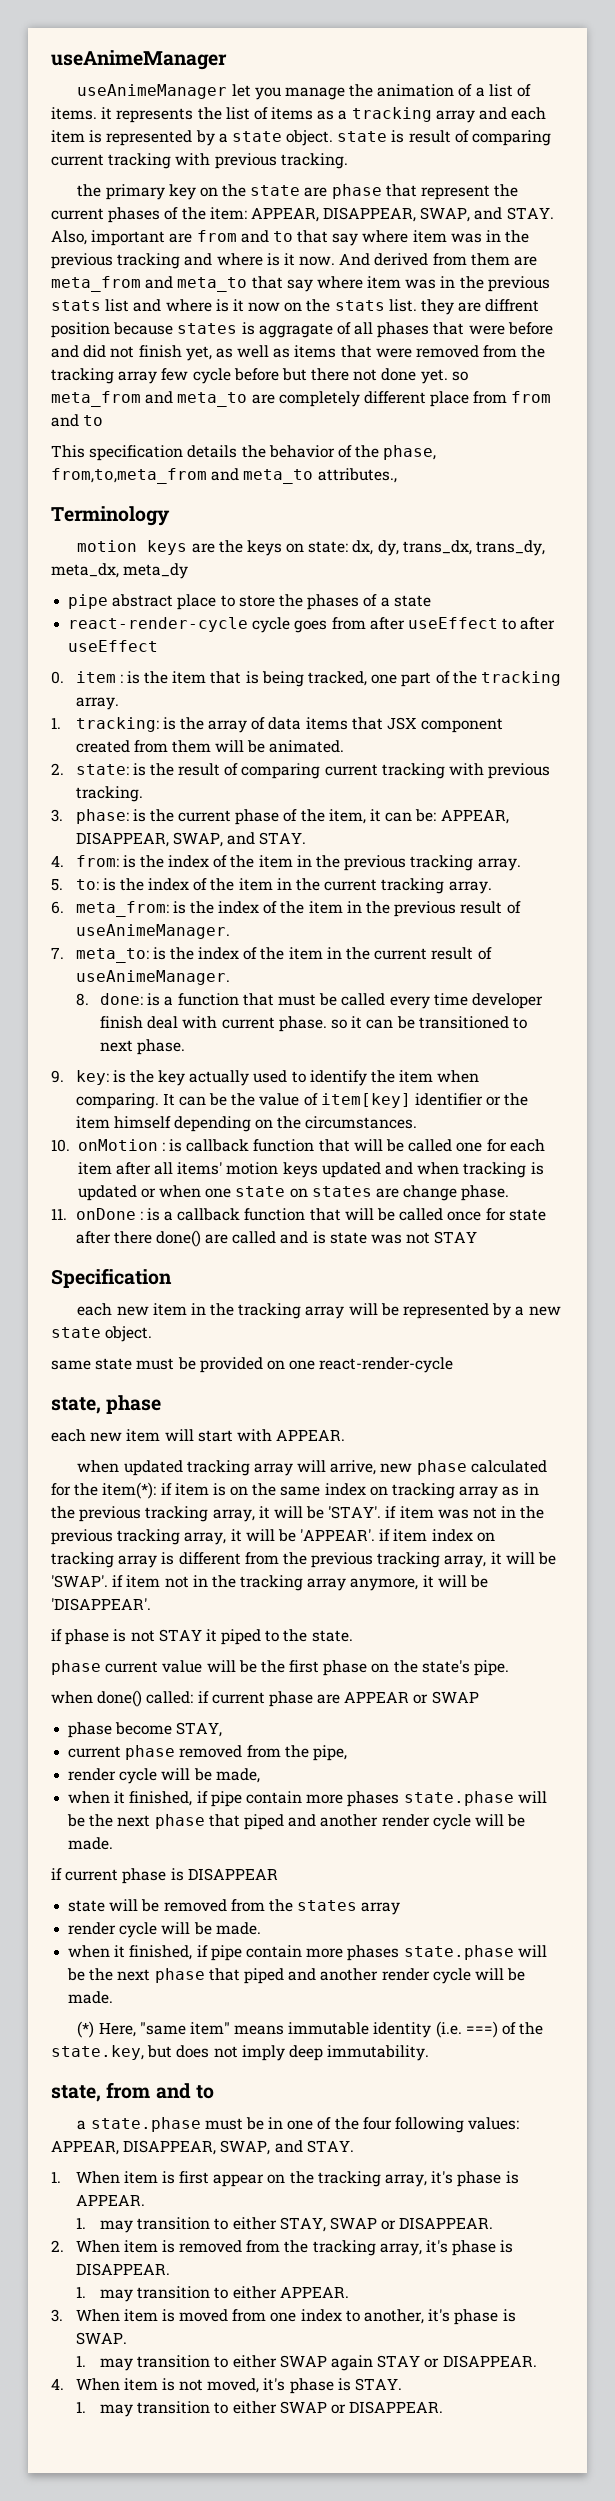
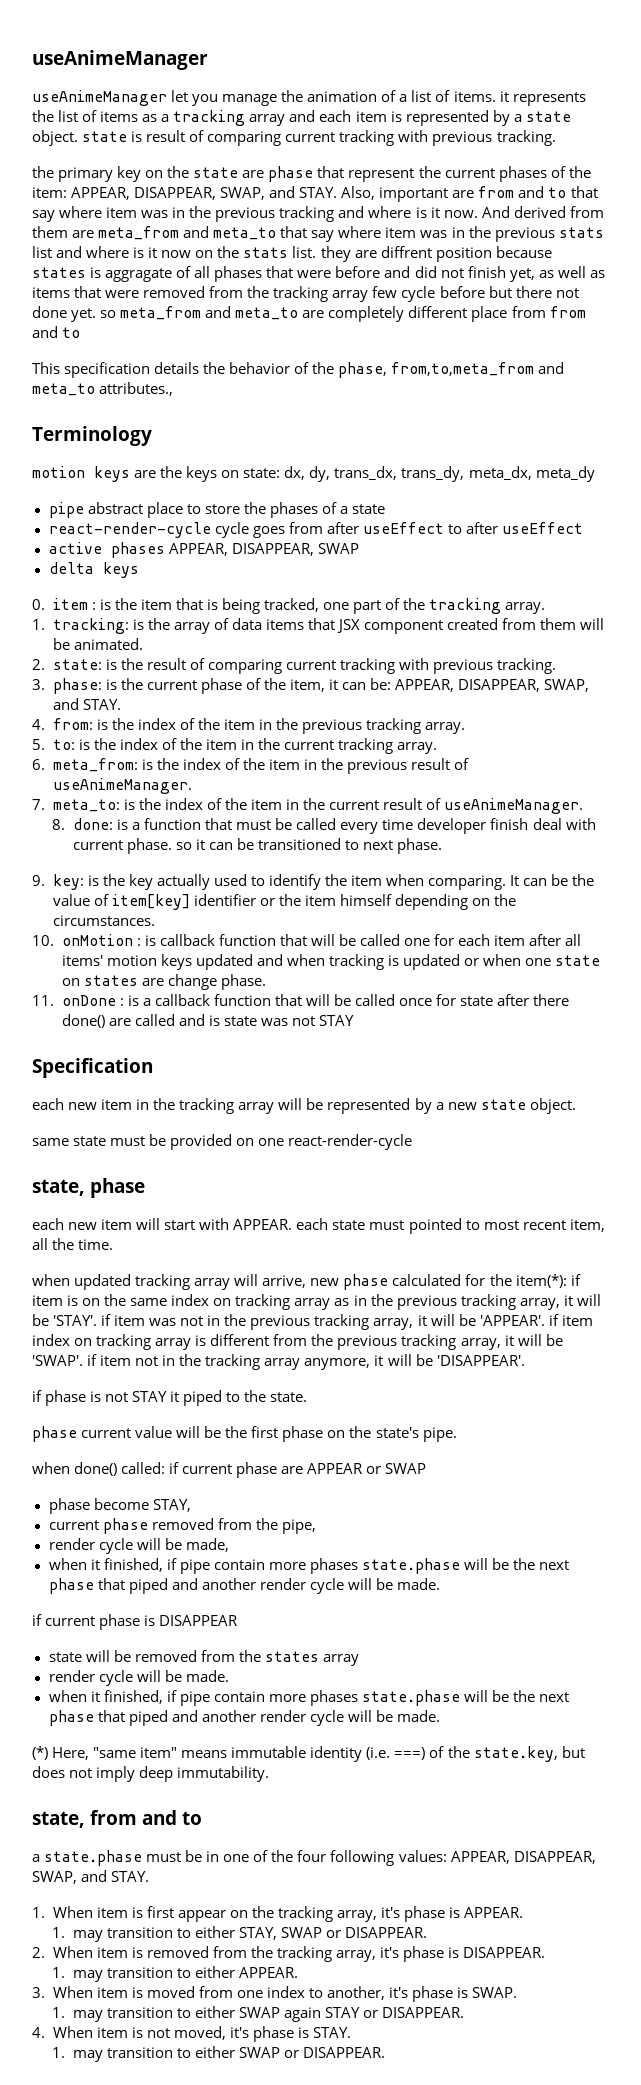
(159, 646) none -> [48,542,359,558] [48,562,139,578] // active phases APPEAR, DISAPPEAR, SWAP // delta keys
(346, 1435) none -> [296,1218,605,1234] [32,1238,114,1250] each state must pointed to most recent item, all the time.

